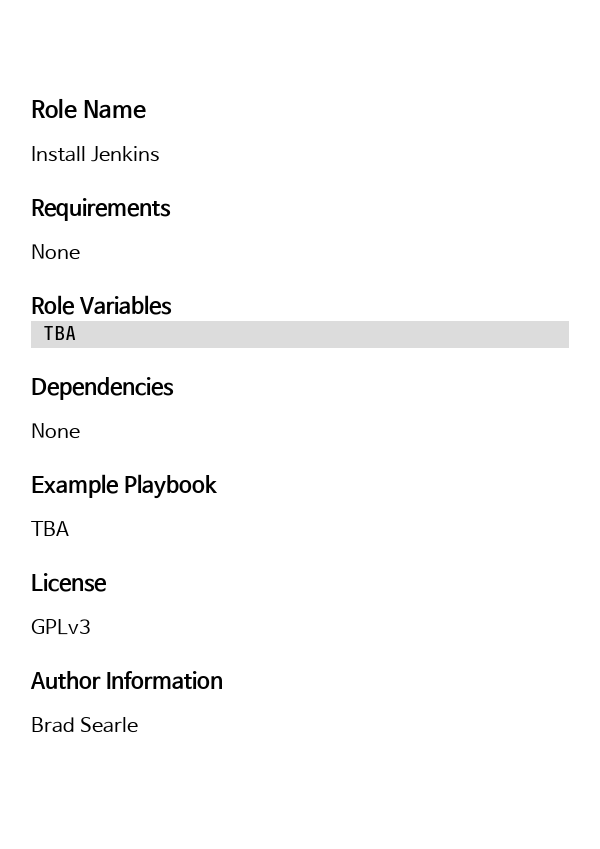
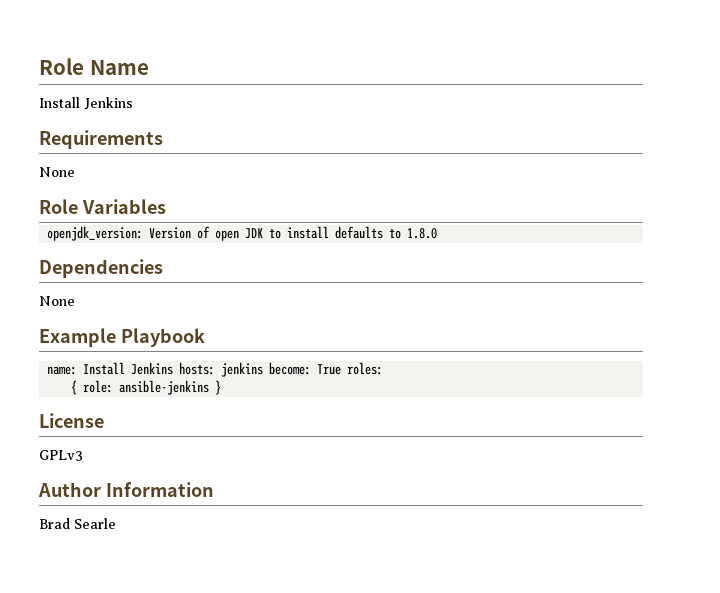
[42,326,76,340] [31,377,174,400] [31,423,80,439] [31,474,218,499] [31,521,69,536] TBA // Dependencies // None // Example Playbook // TBA -> [47,226,438,241] [39,259,163,278] [39,296,75,306] [39,328,205,347] [47,362,384,377] [71,380,222,395] openjdk_version: Version of open JDK to install defaults to 1.8.0 // Dependencies // None // Example Playbook // name: Install Jenkins hosts: jenkins become: True roles: // { role: ansible-jenkins }

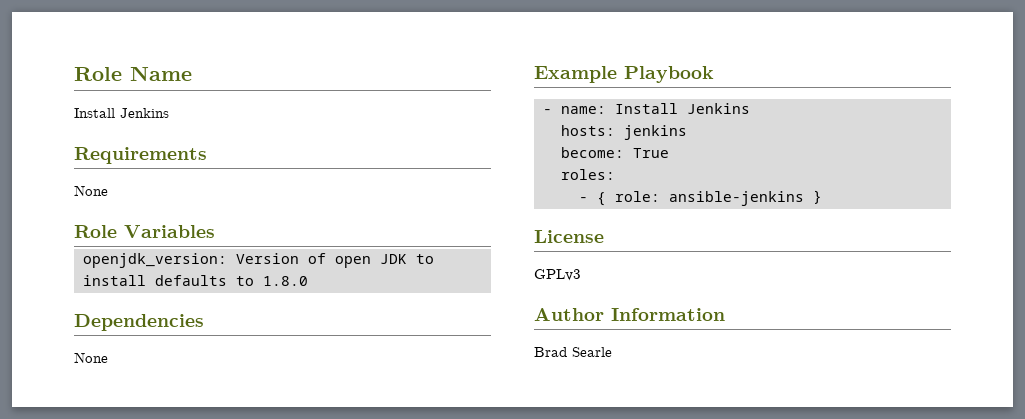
(205, 337) none -> [543,109,552,114] -
(174, 368) none -> (750, 108) //
(264, 369) none -> (687, 132) //
(342, 369) none -> (669, 153) //
(384, 368) none -> [579,197,588,202] -

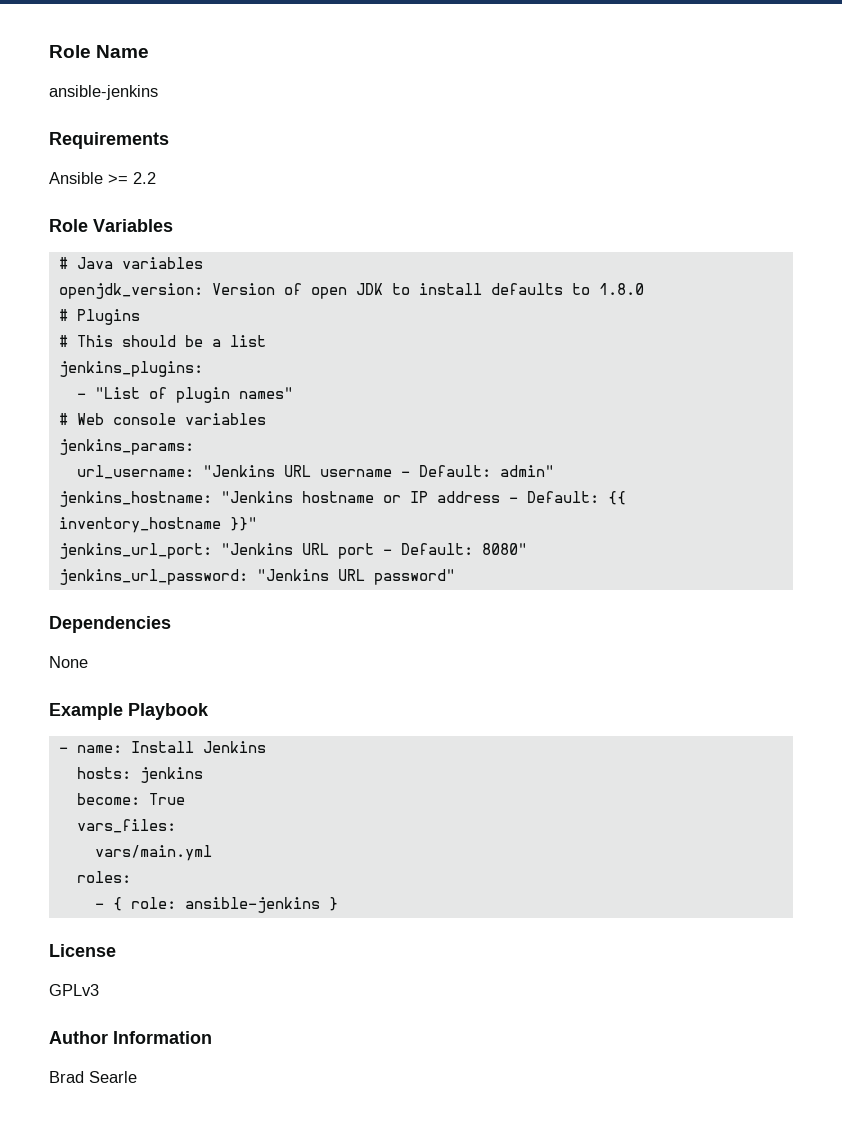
[74,108,169,118] Install Jenkins -> [49,85,158,100] ansible-jenkins
[74,185,108,196] // None -> [49,172,156,184] // Ansible >= 2.2
(215, 231) none -> [58,257,203,269] // # Java variables
(308, 281) none -> [58,309,140,325] [58,335,266,347] [58,361,203,377] [76,387,293,403] [58,413,266,425] [58,439,194,455] [76,465,554,479] [58,491,626,507] [58,517,257,533] [58,543,527,559] [58,569,455,585] // # Plugins // # This should be a list // jenkins_plugins: // - "List of plugin names" // # Web console variables // jenkins_params: // url_username: "Jenkins URL username - Default: admin" // jenkins_hostname: "Jenkins hostname or IP address - Default: {{ inventory_hostname }}" // jenkins_url_port: "Jenkins URL port - Default: 8080" // jenkins_url_password: "Jenkins URL password"
(669, 153) none -> [76,819,176,833] [94,845,212,861] // vars_files: // vars/main.yml

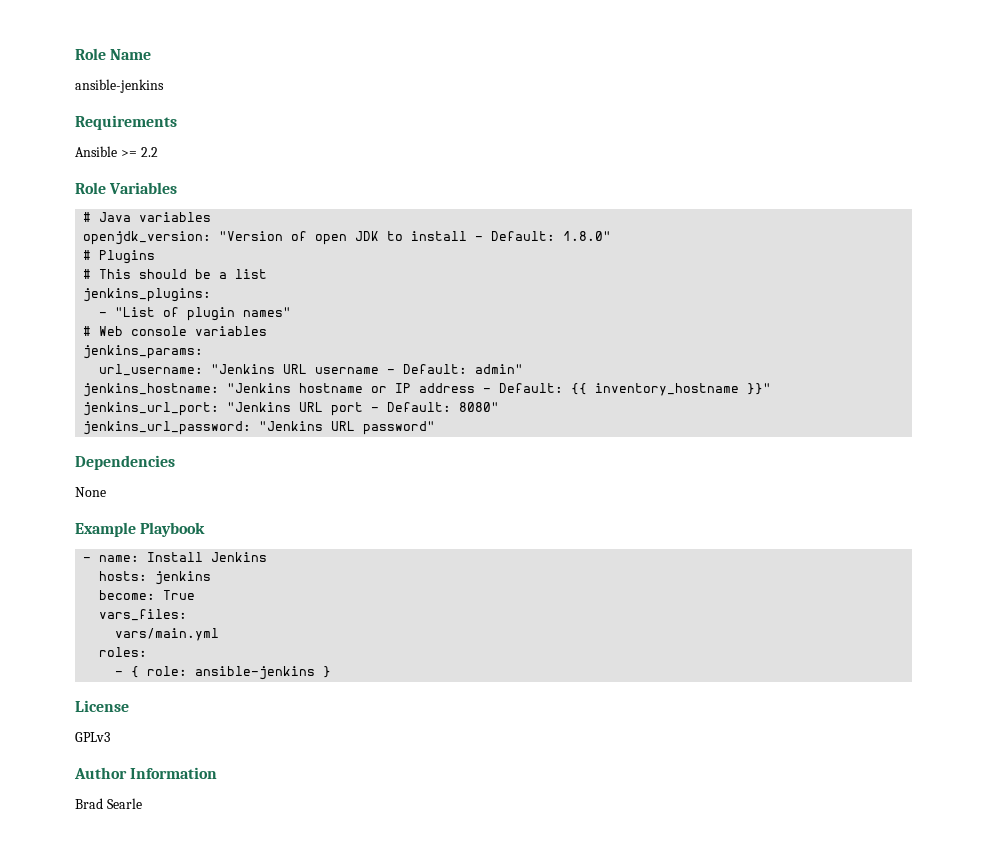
[211,283,275,295] Version -> [219,231,284,241] "Version
[490,283,644,295] defaults to 1.8.0 -> [475,231,612,241] - Default: 1.8.0"

